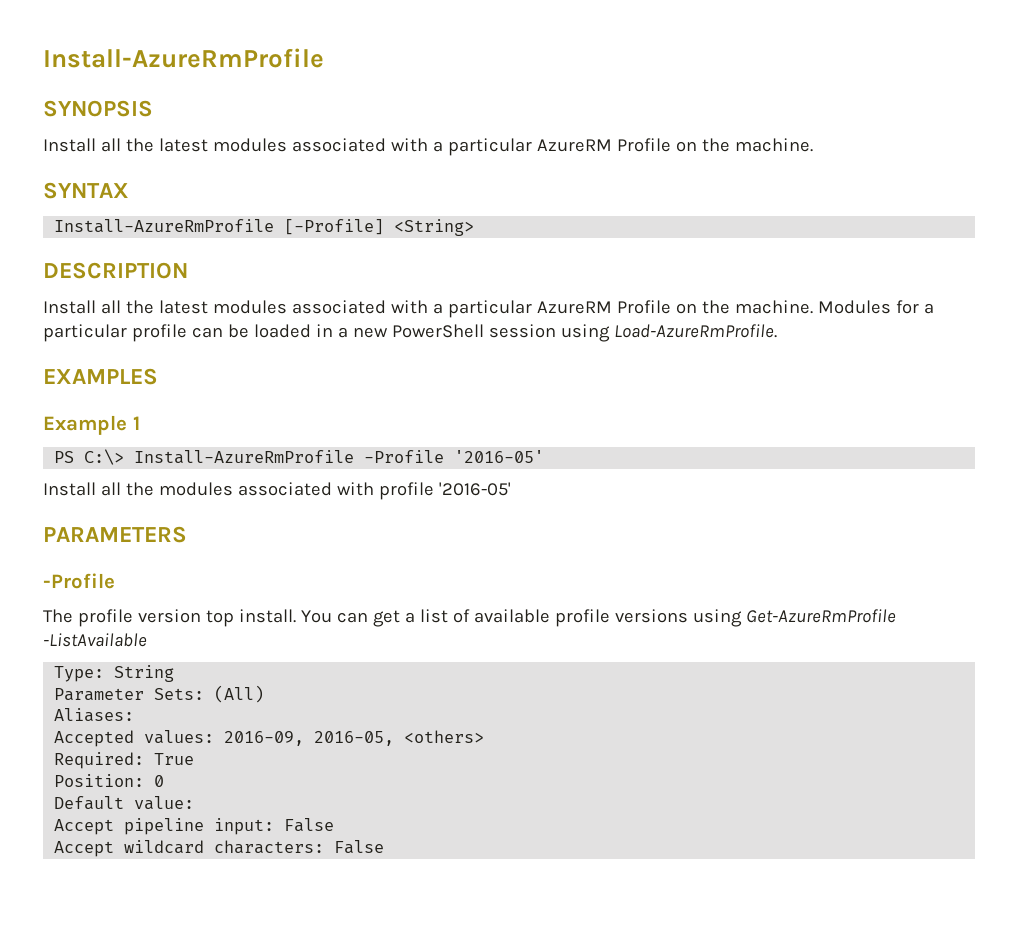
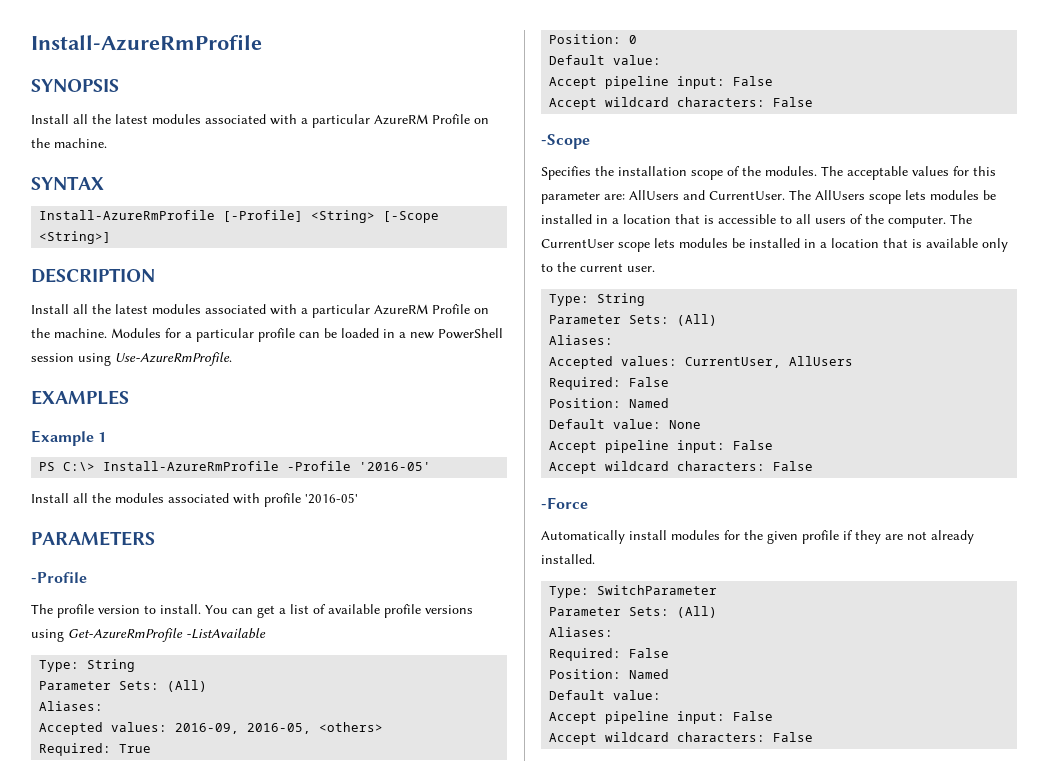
(475, 227) none -> [383,211,440,223] [39,231,112,244] [-Scope <String>]
[613,324,777,338] Load-AzureRmProfile. -> [115,352,232,366] Use-AzureRmProfile.
[205,610,234,627] top -> [144,605,156,614] to
(385, 847) none -> [541,134,590,149] [541,166,996,180] [541,190,996,204] [541,214,972,228] [541,238,1008,252] [541,262,655,272] [549,293,646,306] [549,314,718,326] [549,335,614,345] [549,356,854,369] [549,377,670,390] [549,398,670,408] [549,419,702,429] [549,440,774,453] [549,461,814,474] [541,497,588,509] [541,530,974,544] [541,554,595,564] [549,585,718,598] [549,606,718,618] [549,627,614,637] [549,648,670,661] [549,669,670,679] [549,690,662,700] [549,711,774,724] [549,732,814,745] // -Scope // Specifies the installation scope of the modules. The acceptable values for this parameter are: AllUsers and CurrentUser. The AllUsers scope lets modules be installed in a location that is accessible to all users of the computer. The CurrentUser scope lets modules be installed in a location that is available only to the current user. // Type: String // Parameter Sets: (All) // Aliases: // Accepted values: CurrentUser, AllUsers // Required: False // Position: Named // Default value: None // Accept pipeline input: False // Accept wildcard characters: False // -Force // Automatically install modules for the given profile if they are not already installed. // Type: SwitchParameter // Parameter Sets: (All) // Aliases: // Required: False // Position: Named // Default value: // Accept pipeline input: False // Accept wildcard characters: False

